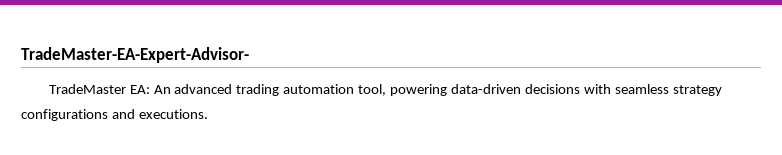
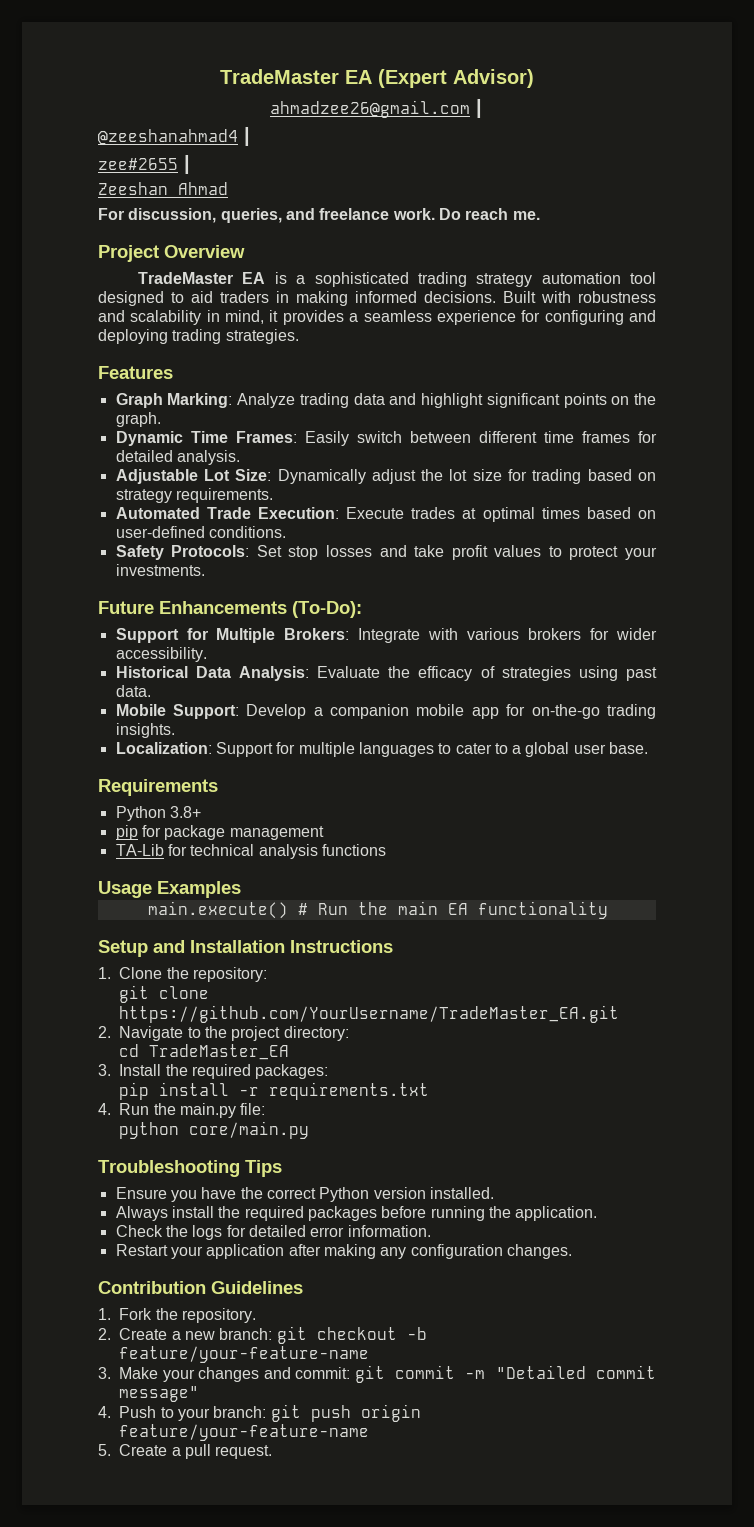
[21,47,249,63] [48,84,722,96] [21,109,208,121] TradeMaster-EA-Expert-Advisor- // TradeMaster EA: An advanced trading automation tool, powering data-driven decisions with seamless strategy configurations and executions. -> [220,69,534,88] [269,98,485,118] [98,126,253,146] [98,154,193,174] [98,182,228,195] [98,208,540,223] [98,245,245,262] [138,272,657,287] [98,291,656,306] [98,310,657,325] [98,329,299,344] [98,366,173,379] [115,393,657,408] [115,412,161,427] [115,431,657,446] [115,450,240,465] [115,469,656,484] [115,488,273,503] [115,507,656,522] [115,526,286,538] [115,545,657,560] [115,564,205,576] [98,601,362,618] [115,628,657,643] [115,647,207,662] [115,666,657,681] [115,685,151,697] [115,704,656,719] [115,723,175,738] [115,742,649,757] [98,779,218,796] [115,806,201,821] [115,825,324,840] [115,844,386,859] [98,881,241,898] [147,901,608,919] [98,940,393,957] [98,967,268,982] [119,985,210,1003] [119,1005,620,1023] [98,1026,349,1041] [119,1044,290,1060] [98,1064,329,1079] [119,1082,430,1100] [98,1103,266,1118] [119,1121,310,1139] [98,1160,282,1177] [115,1187,494,1202] [115,1206,598,1221] [115,1225,431,1240] [115,1244,572,1259] [98,1281,303,1294] [98,1308,257,1323] [98,1326,427,1344] [119,1346,370,1363] [98,1365,656,1383] [119,1386,200,1402] [98,1404,421,1422] [119,1424,370,1441] [98,1444,273,1459] TradeMaster EA (Expert Advisor) // ahmadzee26@gmail.com ┃ // @zeeshanahmad4 ┃ // zee#2655 ┃ // Zeeshan Ahmad // For discussion, queries, and freelance work. Do reach me. // Project Overview // TradeMaster EA is a sophisticated trading strategy automation tool designed to aid traders in making informed decisions. Built with robustness and scalability in mind, it provides a seamless experience for configuring and deploying trading strategies. // Features // Graph Marking: Analyze trading data and highlight significant points on the graph. // Dynamic Time Frames: Easily switch between different time frames for detailed analysis. // Adjustable Lot Size: Dynamically adjust the lot size for trading based on strategy requirements. // Automated Trade Execution: Execute trades at optimal times based on user-defined conditions. // Safety Protocols: Set stop losses and take profit values to protect your investments. // Future Enhancements (To-Do): // Support for Multiple Brokers: Integrate with various brokers for wider accessibility. // Historical Data Analysis: Evaluate the efficacy of strategies using past data. // Mobile Support: Develop a companion mobile app for on-the-go trading insights. // Localization: Support for multiple languages to cater to a global user base. // Requirements // Python 3.8+ // pip for package management // TA-Lib for technical analysis functions // Usage Examples // main.execute() # Run the main EA functionality // Setup and Installation Instructions // 1. Clone the repository: // git clone https://github.com/YourUsername/TradeMaster_EA.git // 2. Navigate to the project directory: // cd TradeMaster_EA // 3. Install the required packages: // pip install -r requirements.txt // 4. Run the main.py file: // python core/main.py // Troubleshooting Tips // Ensure you have the correct Python version installed. // Always install the required packages before running the application. // Check the logs for detailed error information. // Restart your application after making any configuration changes. // Contribution Guidelines // 1. Fork the repository. // 2. Create a new branch: git checkout -b feature/your-feature-name // 3. Make your changes and commit: git commit -m "Detailed commit message" // 4. Push to your branch: git push origin feature/your-feature-name // 5. Create a pull request.

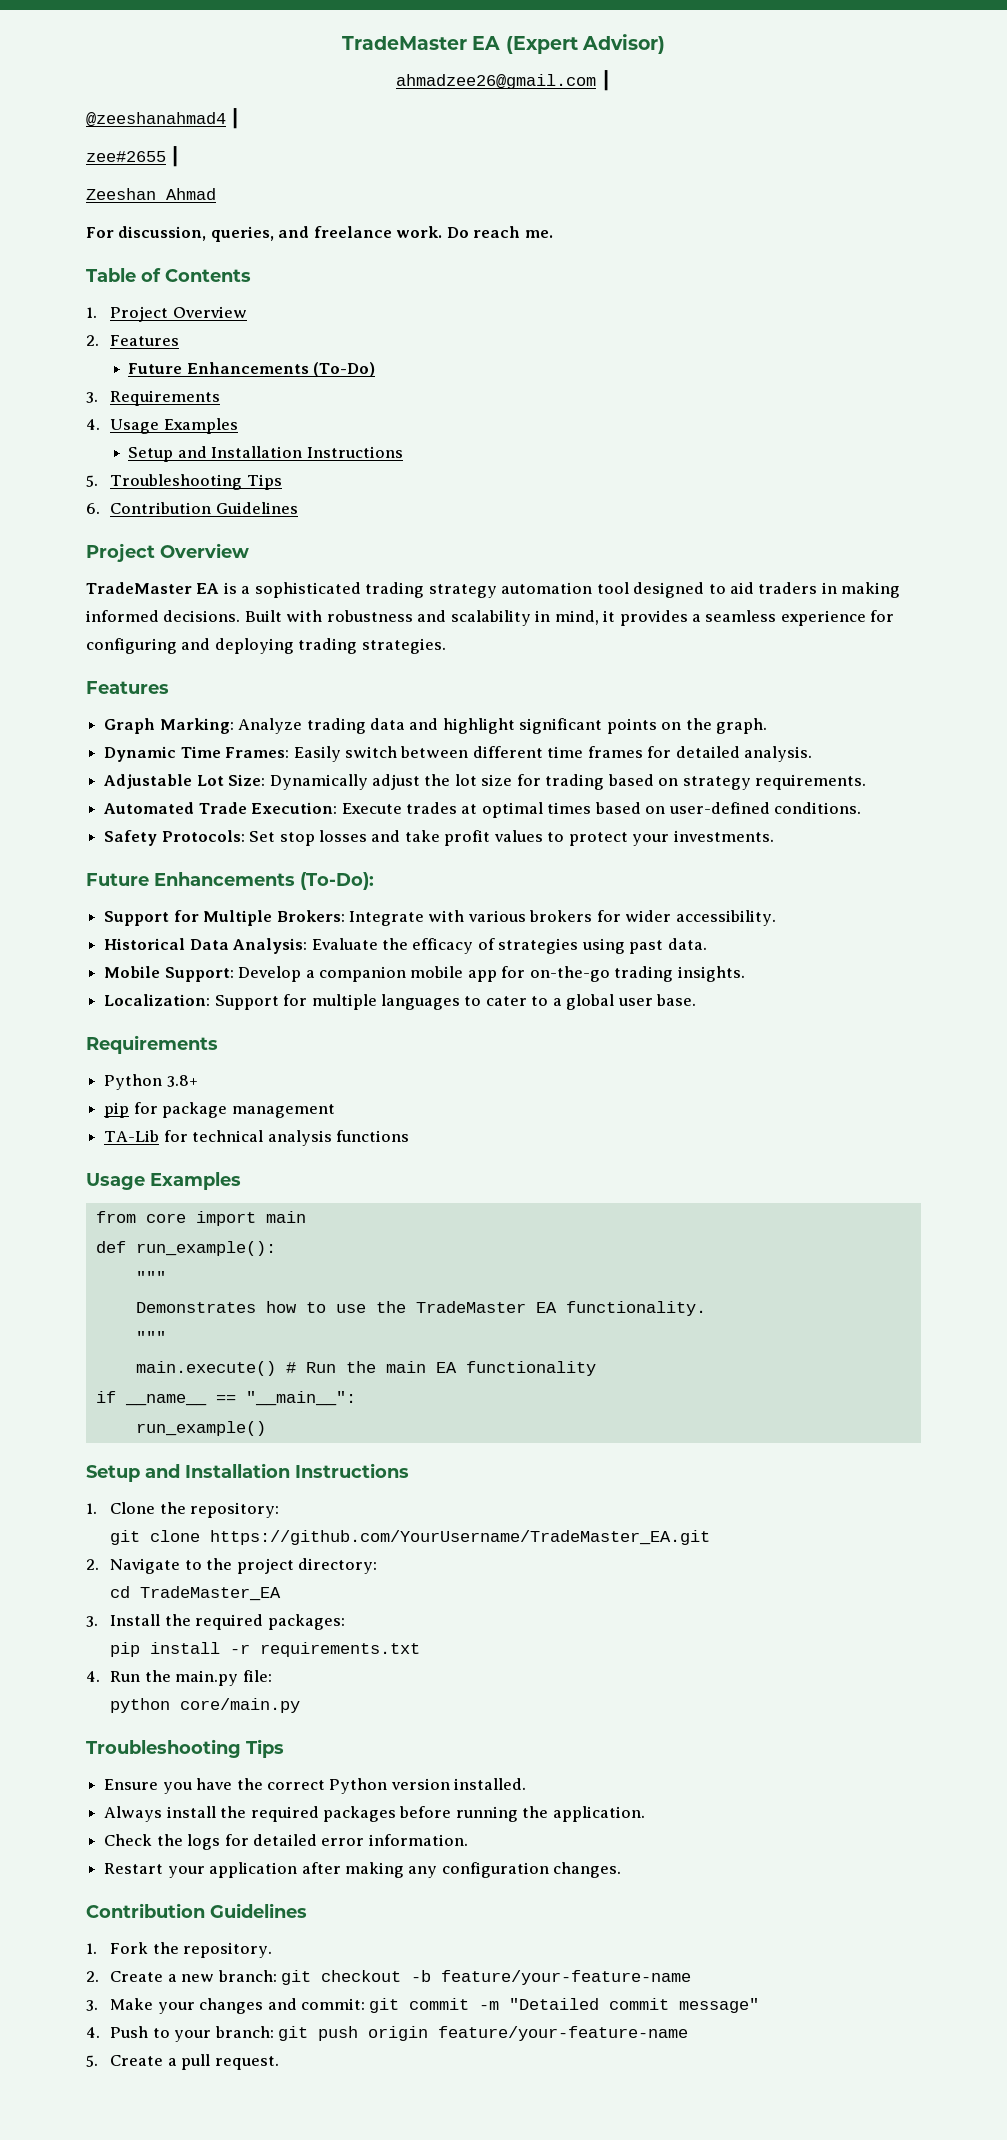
(540, 215) none -> [86,268,251,282] [86,306,247,322] [86,335,180,346] [128,362,376,377] [86,390,221,406] [86,418,238,434] [128,446,403,462] [86,474,282,490] [86,502,298,514] // Table of Contents // 1. Project Overview // 2. Features // Future Enhancements (To-Do) // 3. Requirements // 4. Usage Examples // Setup and Installation Instructions // 5. Troubleshooting Tips // 6. Contribution Guidelines
(241, 889) none -> [95,1211,306,1226] [95,1241,276,1256] [135,1271,166,1283] [135,1301,706,1316] [135,1331,166,1343] // from core import main // def run_example(): // """ // Demonstrates how to use the TradeMaster EA functionality. // """
(608, 910) none -> [95,1391,356,1406] [135,1421,266,1436] // if __name__ == "__main__": // run_example()

